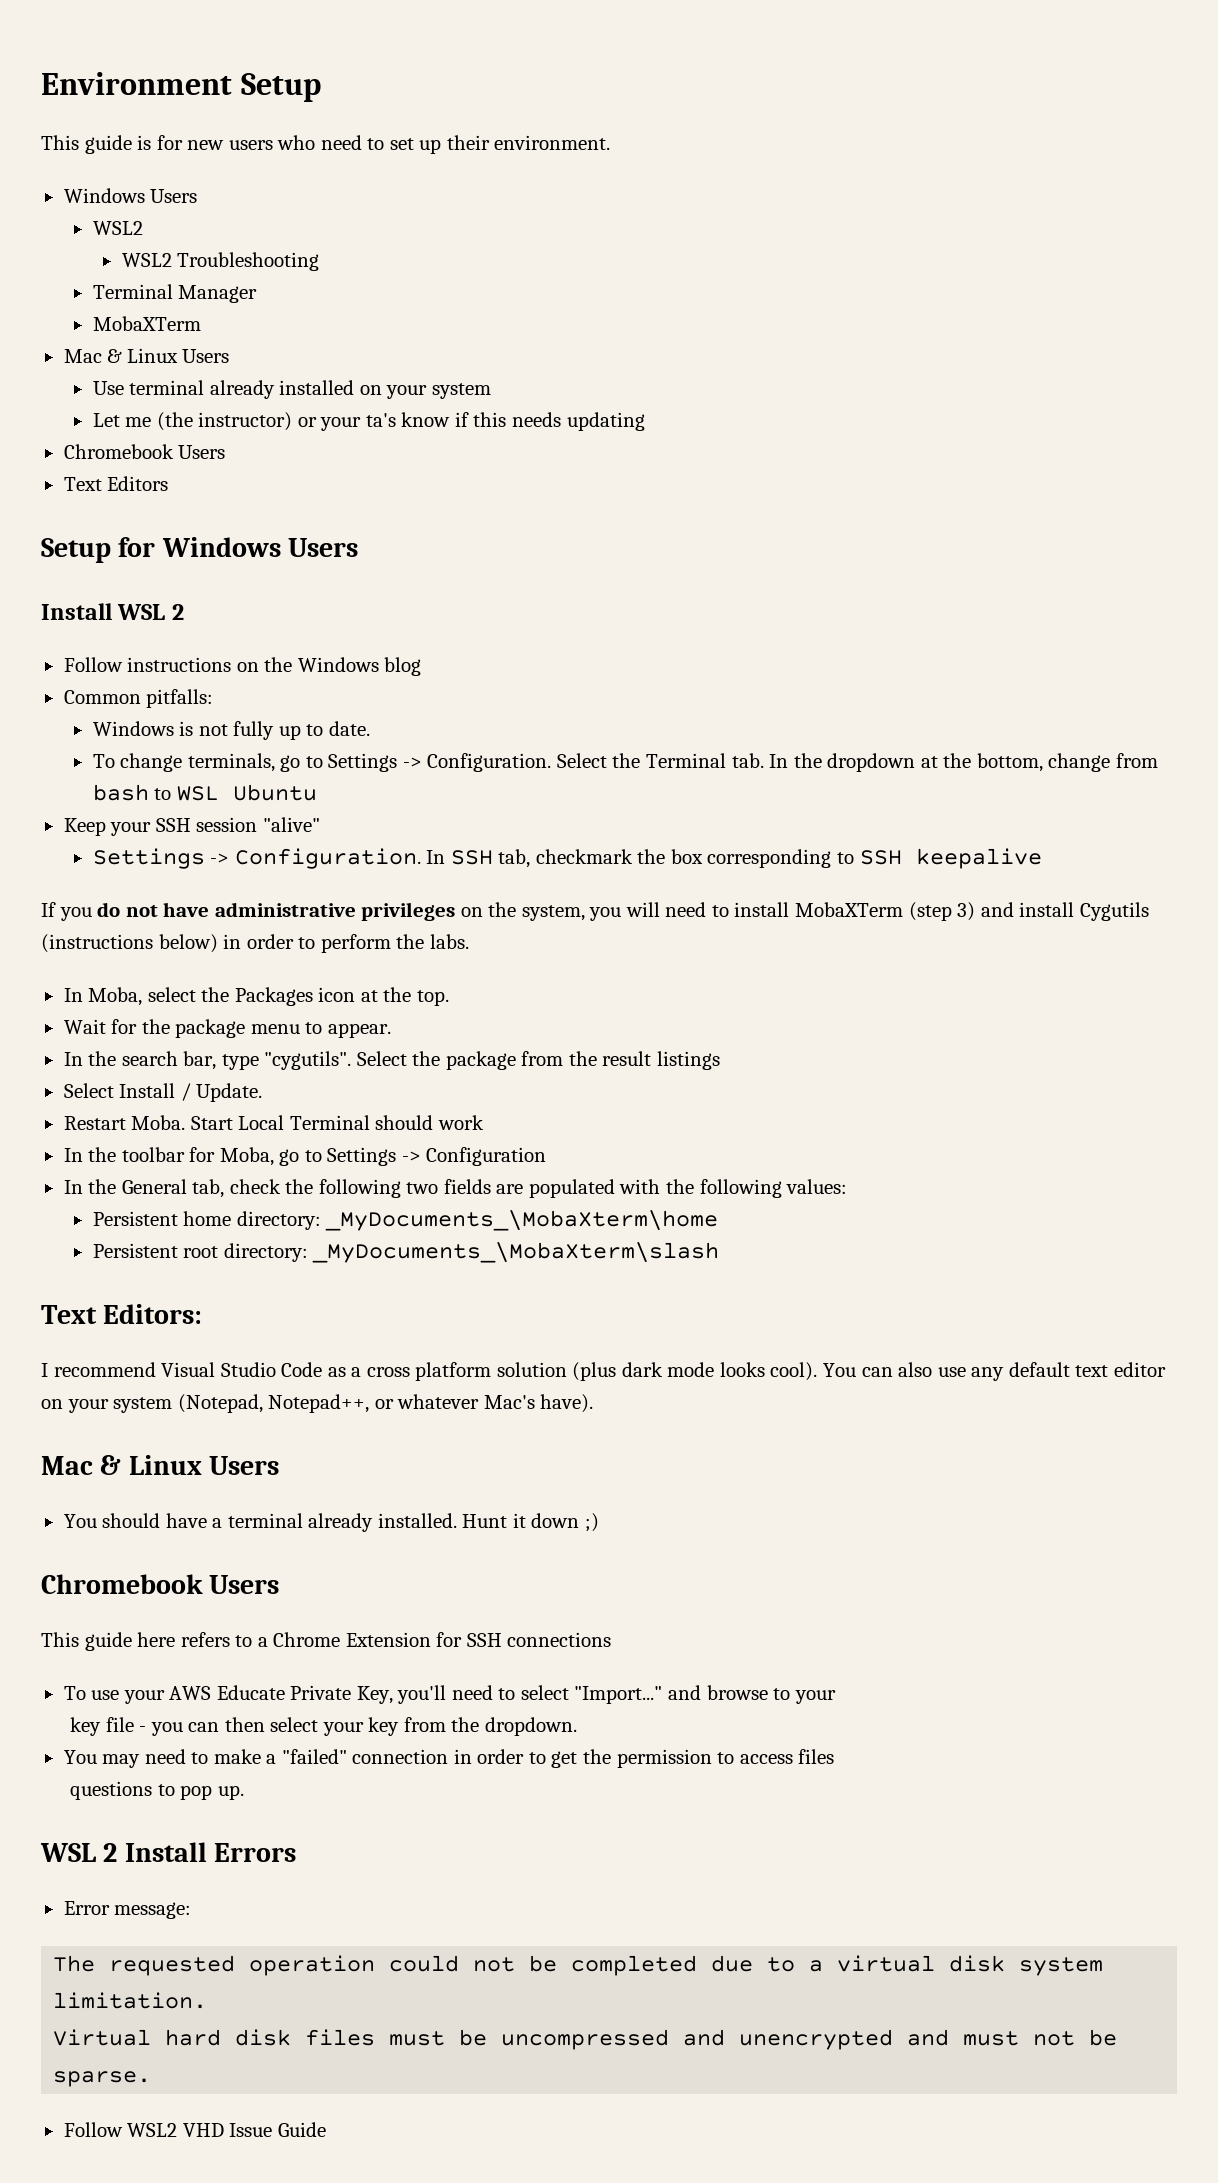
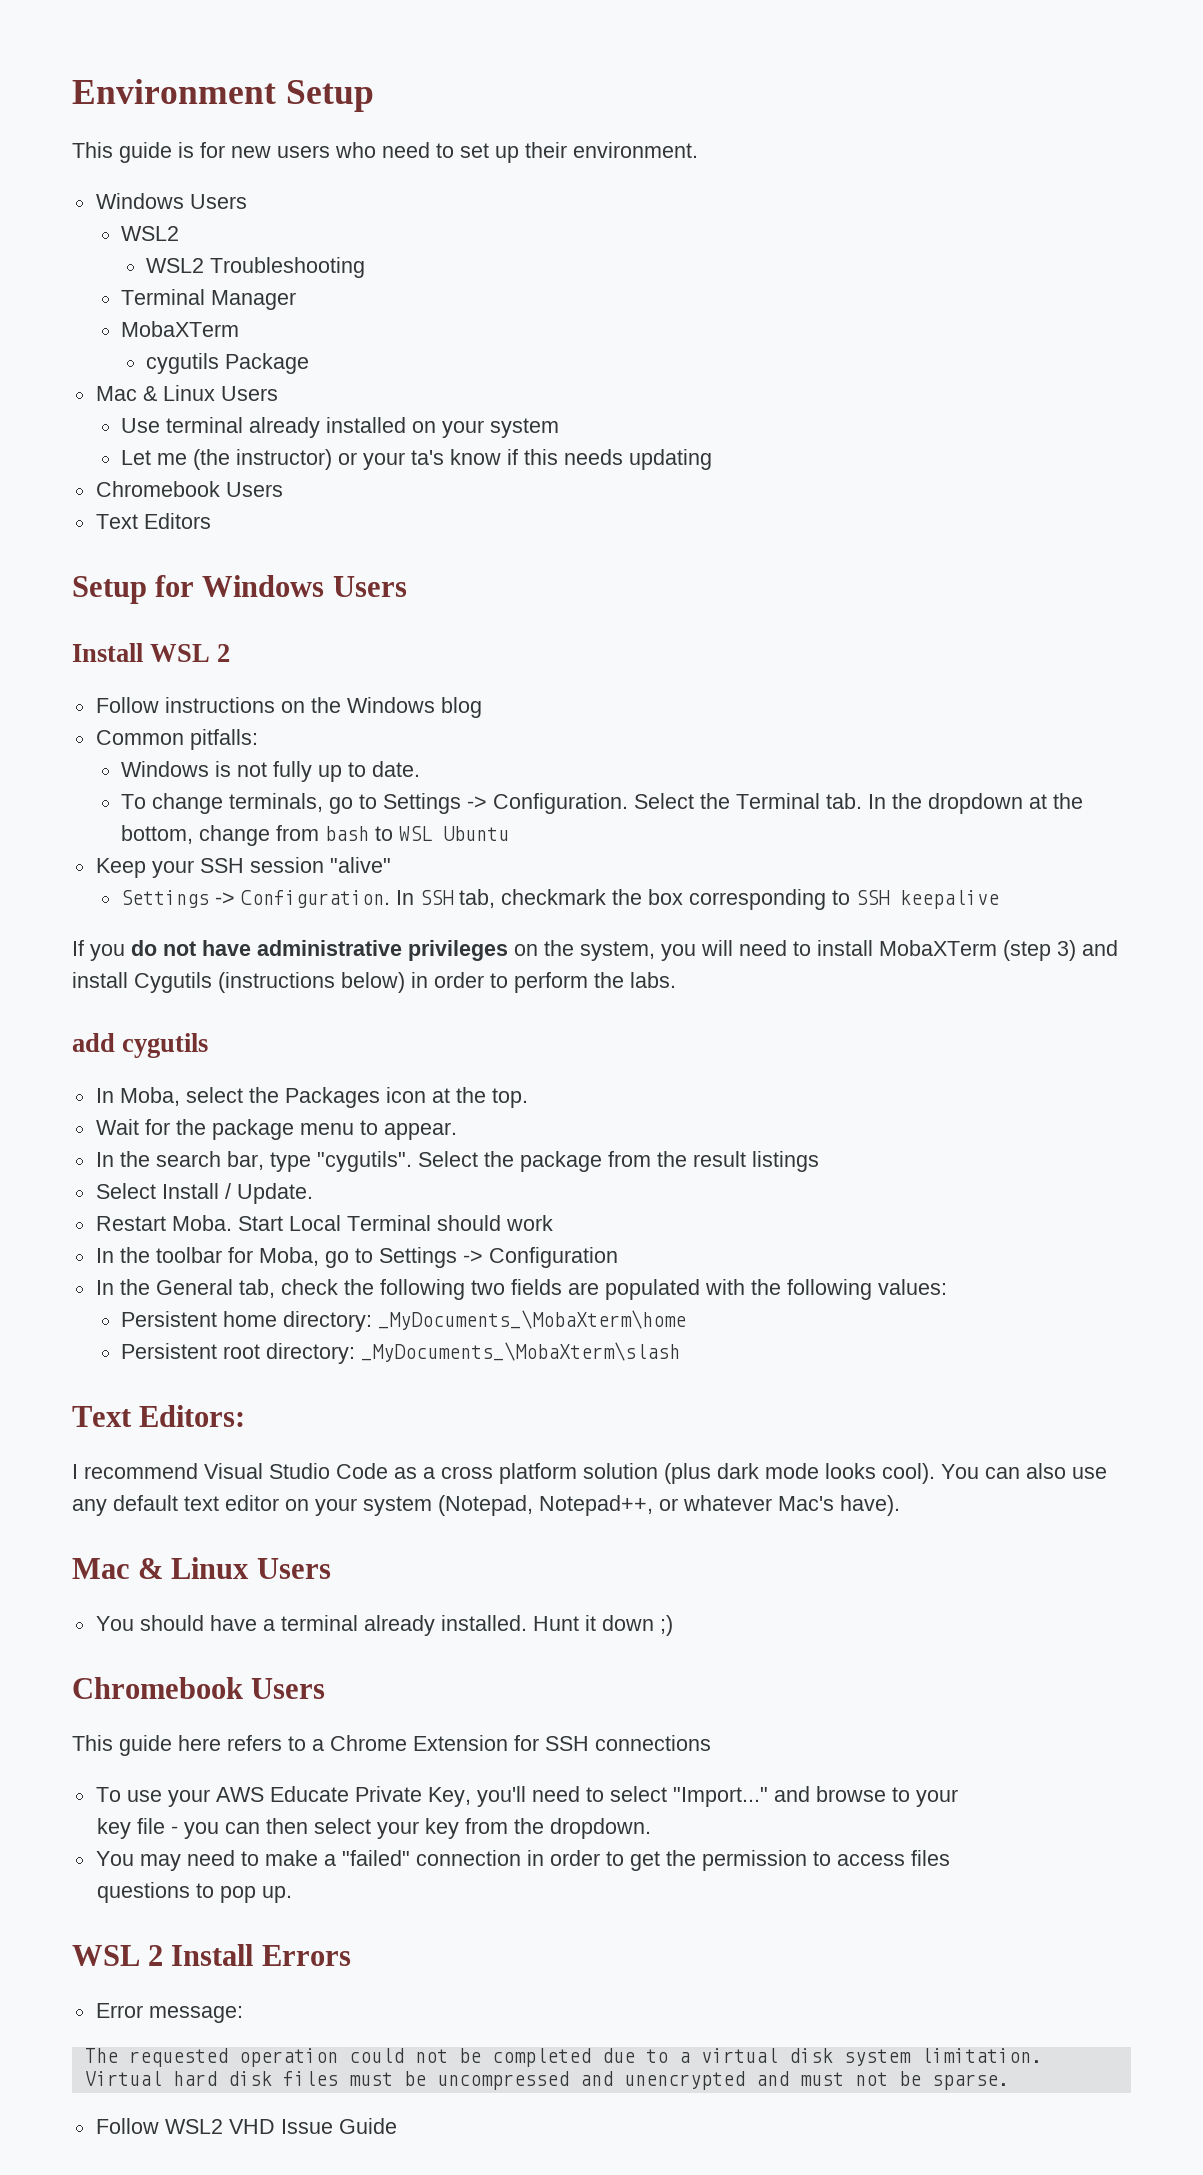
(201, 323) none -> [146,353,310,374] // cygutils Package
(469, 941) none -> [72,1033,209,1058] // add cygutils

